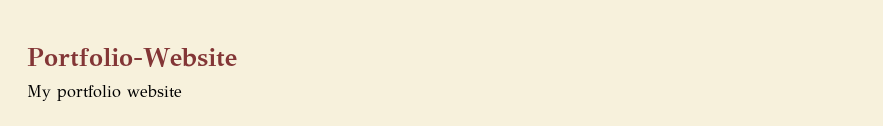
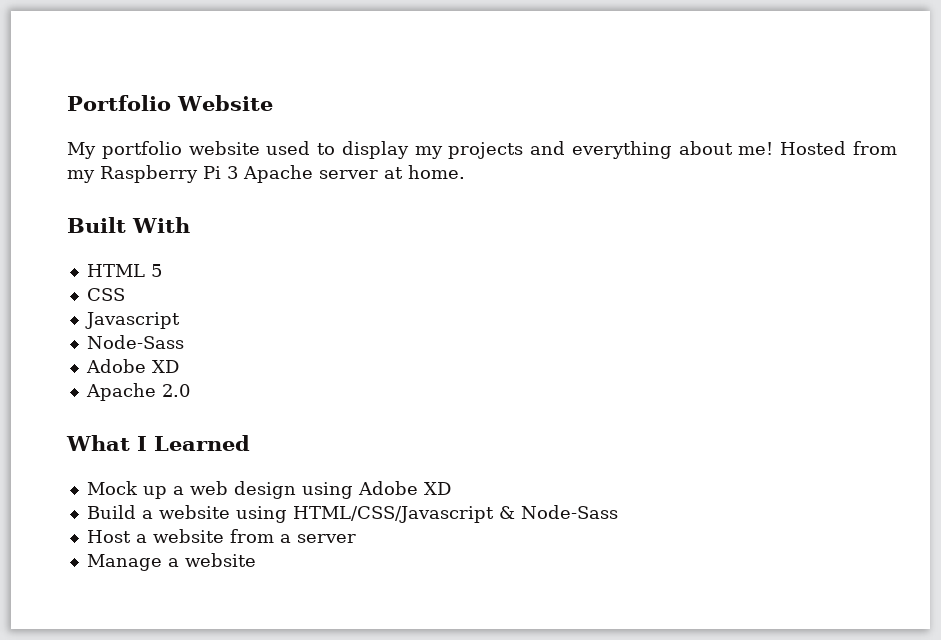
[27,48,237,67] Portfolio-Website -> [67,95,273,111] Portfolio Website
(182, 91) none -> [266,141,897,159] [67,165,465,183] [67,217,190,233] [86,264,162,277] [86,288,125,301] [84,312,180,329] [86,335,184,349] [85,359,179,373] [85,383,190,401] [66,435,250,451] [86,481,451,499] [86,505,618,523] [86,529,356,543] [86,553,256,571] used to display my projects and everything about me! Hosted from my Raspberry Pi 3 Apache server at home. // Built With // HTML 5 // CSS // Javascript // Node-Sass // Adobe XD // Apache 2.0 // What I Learned // Mock up a web design using Adobe XD // Build a website using HTML/CSS/Javascript & Node-Sass // Host a website from a server // Manage a website

